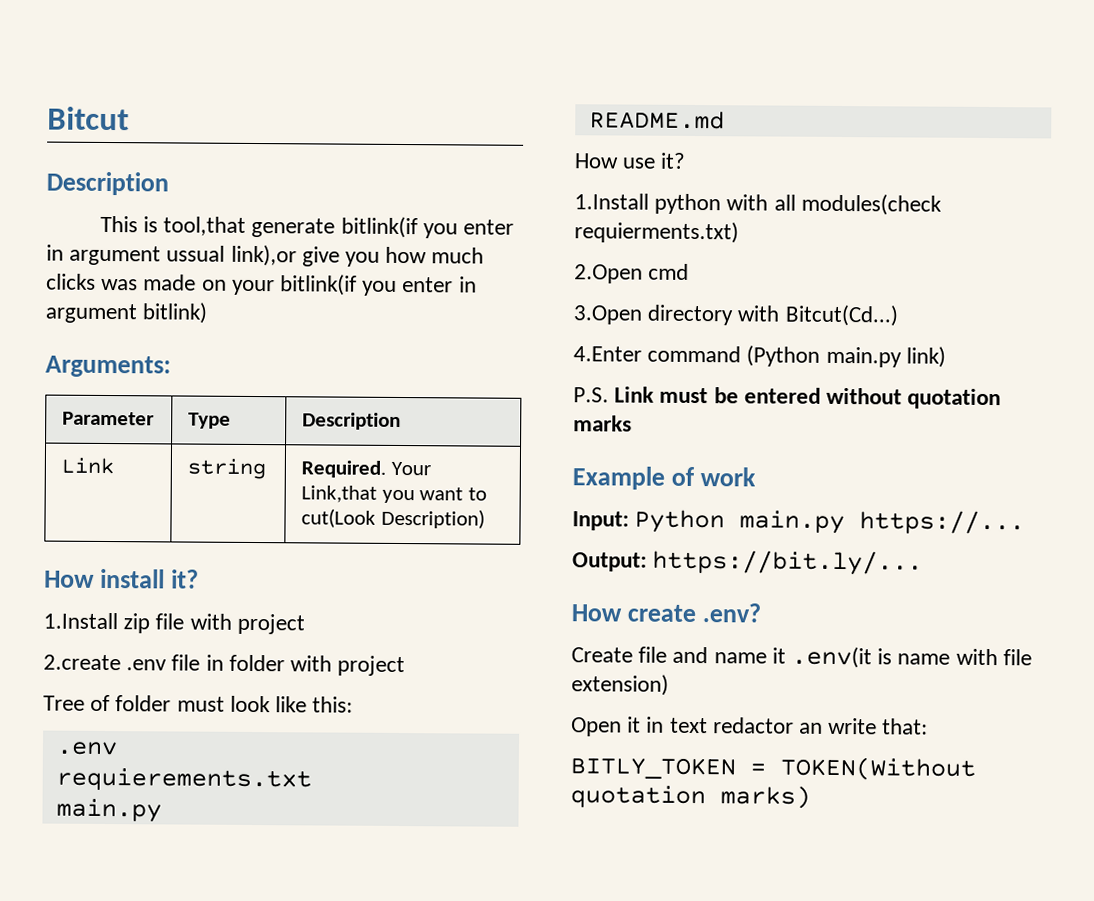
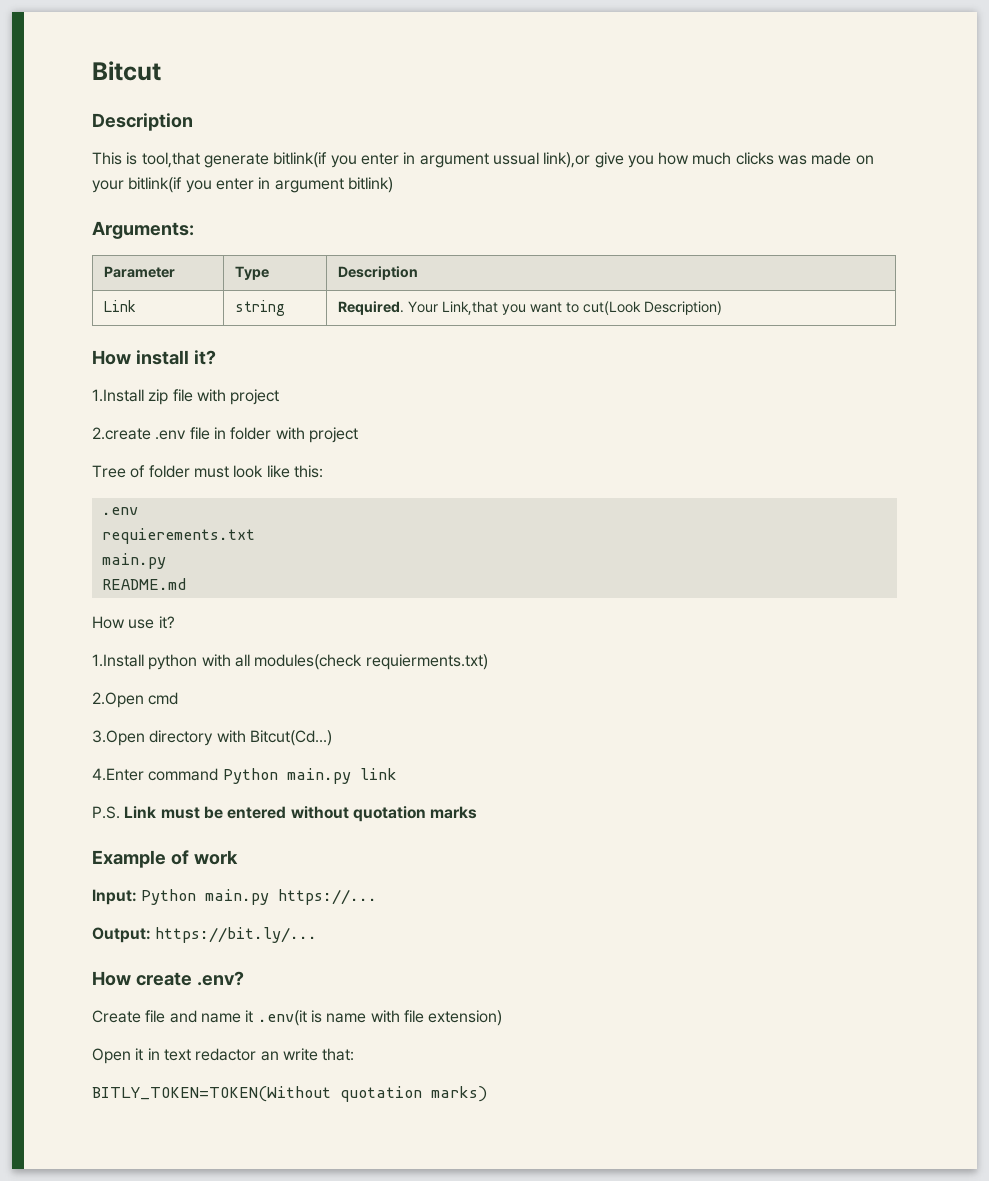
[746,345,946,368] (Python main.py link) -> [222,768,397,784] Python main.py link
[570,756,976,781] BITLY_TOKEN = TOKEN(Without -> [92,1086,331,1102] BITLY_TOKEN=TOKEN(Without

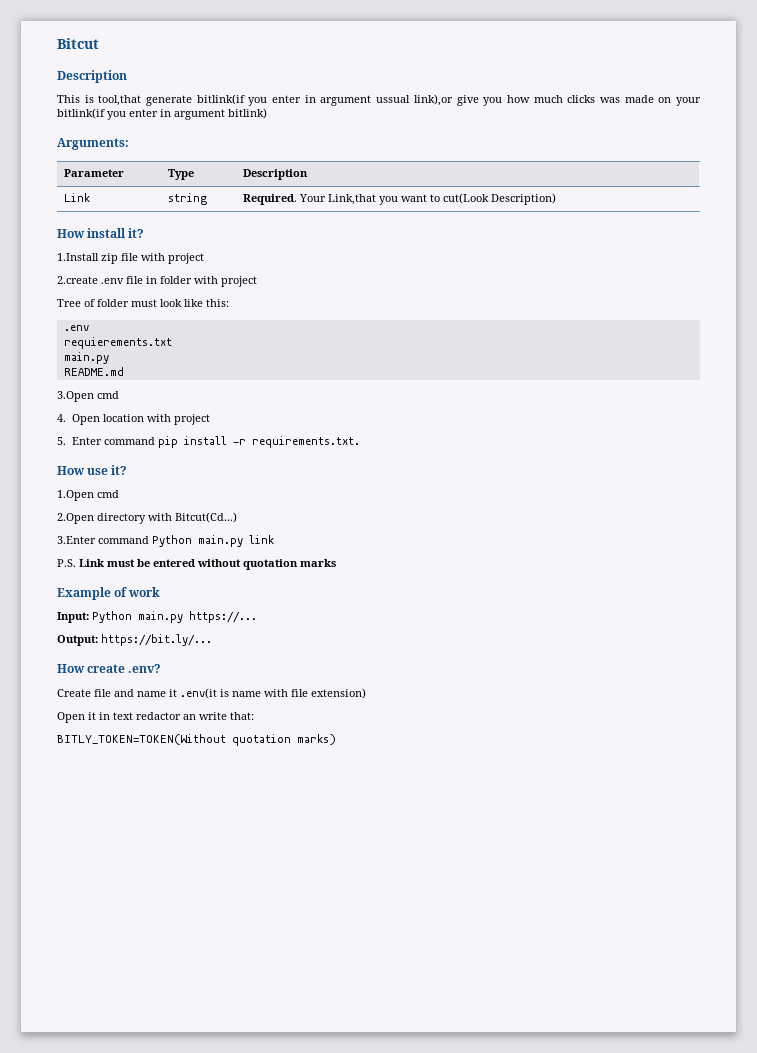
[92,616,175,629] [92,654,488,670] How use it? // 1.Install python with all modules(check requierments.txt) -> [57,391,119,402] [57,414,210,425] [57,436,360,448] [57,465,128,475] [57,490,119,501] 3.Open cmd // 4. Open location with project // 5. Enter command pip install -r requirements.txt. // How use it? // 1.Open cmd
[148,692,179,705] [92,730,145,746] cmd // 3.Open -> (94, 518) none
[92,768,144,781] 4.Enter -> [57,536,96,544] 3.Enter

